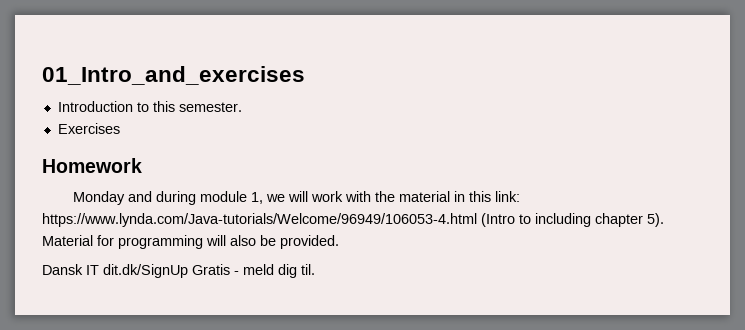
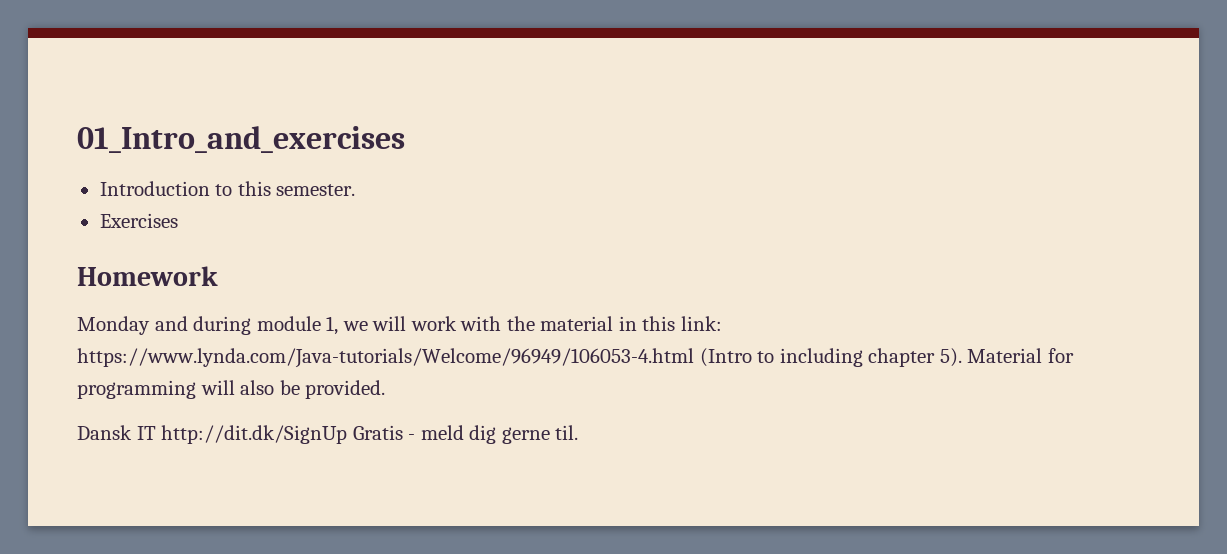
[103,264,188,278] dit.dk/SignUp -> [161,425,348,444] http://dit.dk/SignUp
(297, 271) none -> [501,427,550,444] gerne

